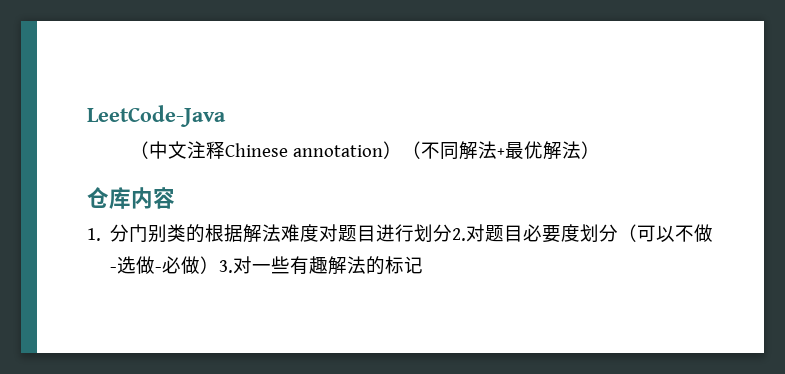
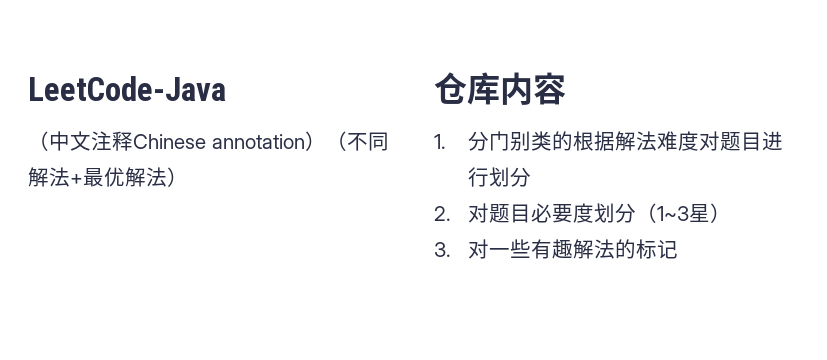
(453, 233) none -> (531, 177) //
[637,224,714,242] [110,256,220,274] 可以不做-选做-必做） -> [656,203,731,223] 1~3星） //

